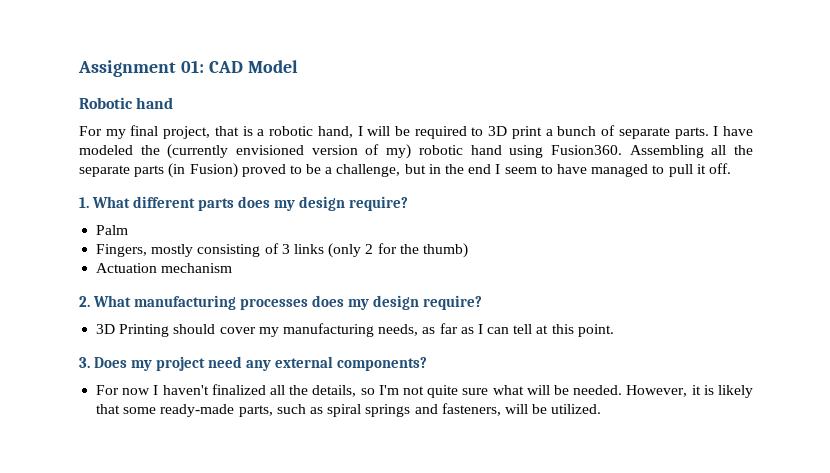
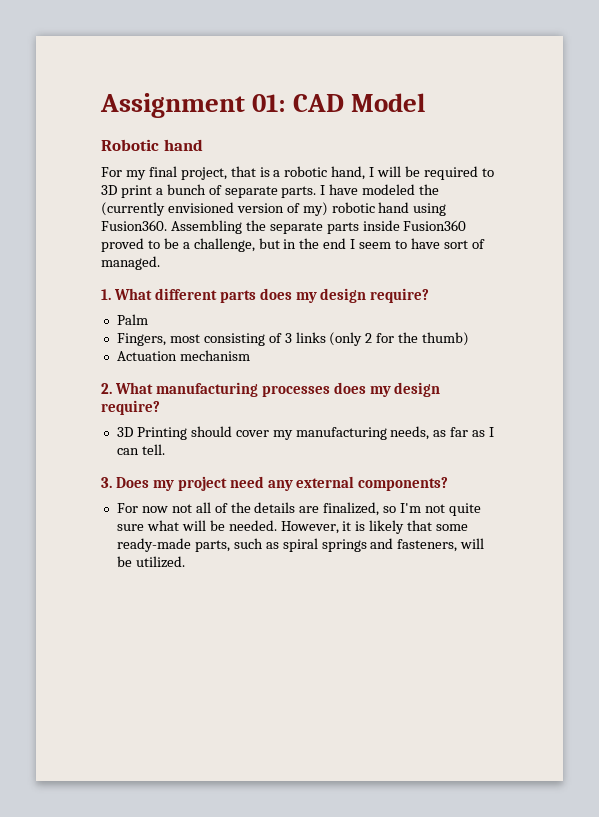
[711,145,727,155] all -> (242, 227) none
[168,163,238,178] (in Fusion) -> [362,220,467,231] inside Fusion360
[591,163,731,177] managed to pull it off. -> [443,239,485,249] [101,256,160,270] sort of managed.
[151,244,194,257] mostly -> [169,334,200,343] most
[513,324,614,337] tell at this point. -> [141,444,165,455] tell.
[153,384,357,397] I haven't finalized all the details, -> [171,502,380,516] not all of the details are finalized,

